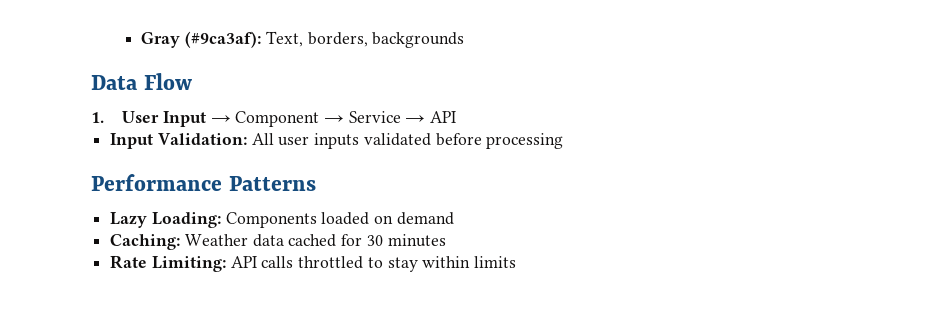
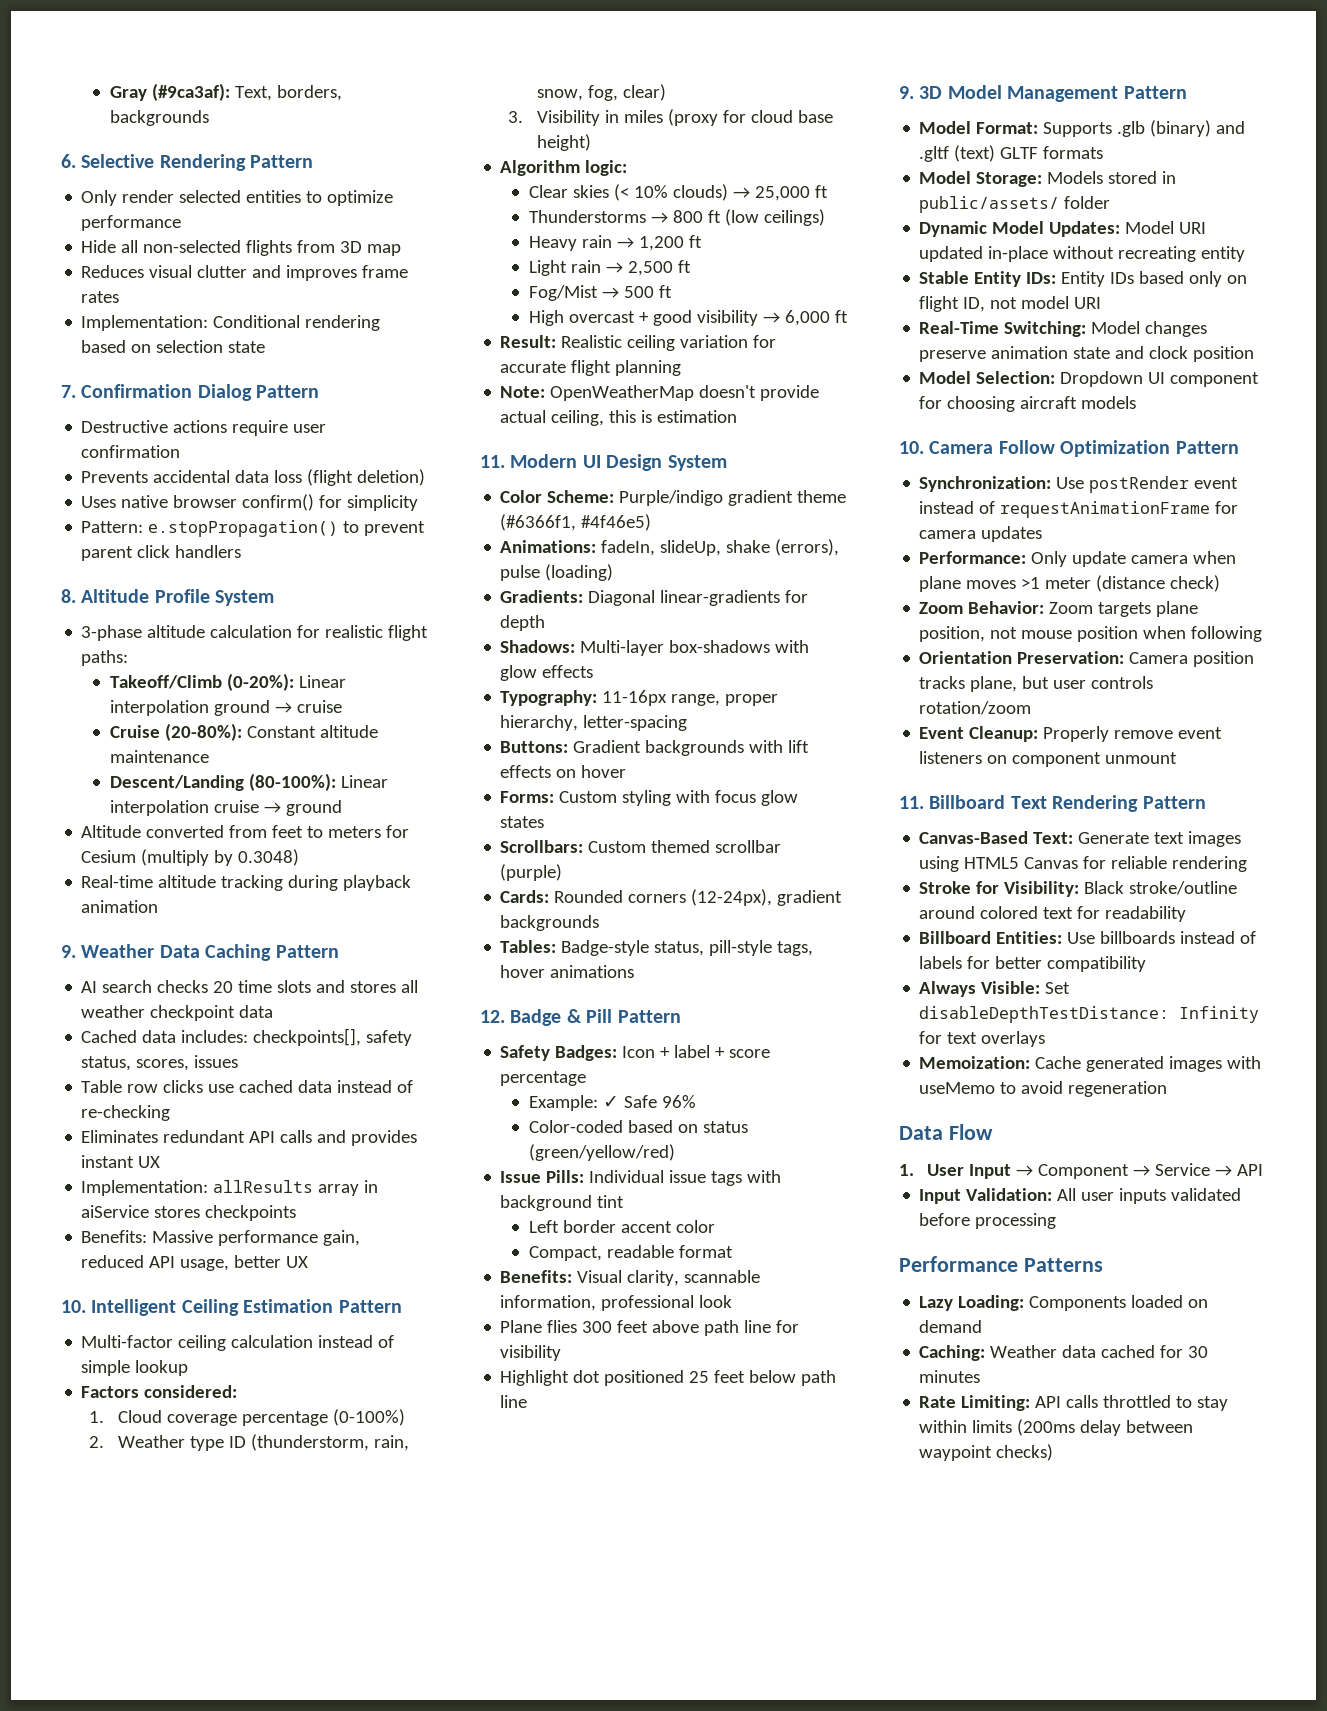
(465, 40) none -> [61,154,314,171] [81,190,394,206] [81,215,182,231] [81,240,402,256] [81,265,409,281] [81,291,120,303] [81,315,381,331] [81,340,266,353] [61,384,320,401] [81,420,327,436] [81,445,181,458] [81,469,426,486] [81,494,419,511] [81,520,426,537] [81,545,242,561] [61,589,275,606] [81,625,429,641] [81,650,129,666] [109,673,346,691] [109,700,342,716] [109,723,378,741] [109,750,209,763] [109,773,388,791] [109,800,342,816] [81,825,410,838] [81,849,300,866] [81,875,412,891] [81,900,159,913] [61,944,339,961] [81,980,419,993] [81,1005,274,1021] [81,1028,413,1046] [81,1055,239,1071] [81,1080,414,1093] [81,1105,171,1121] [81,1130,418,1146] [81,1155,161,1168] [81,1180,379,1196] [81,1205,297,1221] [81,1230,361,1246] [81,1255,309,1271] [61,1299,402,1316] [81,1335,395,1351] [81,1360,189,1376] [81,1385,238,1398] [89,1409,405,1426] [89,1434,409,1451] [536,84,666,101] [508,109,833,126] [536,134,591,151] [500,160,628,176] [528,184,828,201] [528,209,825,226] [528,235,702,251] [528,260,691,276] [528,285,672,301] [528,310,848,326] [500,335,777,351] [500,360,682,376] [500,385,820,401] [500,410,738,426] [480,454,727,471] [500,490,847,506] [500,514,652,531] [500,539,840,556] [500,564,614,581] [500,590,809,606] [500,615,546,631] [500,640,810,656] [500,665,594,681] [500,690,779,706] [500,715,688,731] [500,740,810,756] [500,765,627,778] [500,790,799,806] [500,816,545,828] [500,840,782,853] [500,864,563,881] [500,889,843,906] [500,915,600,931] [500,940,814,956] [500,965,635,978] [480,1009,681,1026] [500,1045,771,1061] [500,1071,587,1086] [528,1095,696,1111] [528,1120,748,1133] [528,1144,675,1161] [500,1170,782,1186] [500,1195,625,1211] [528,1220,715,1233] [528,1245,733,1261] [500,1270,761,1286] [500,1295,733,1311] [500,1320,800,1336] [500,1345,562,1361] [500,1370,837,1386] [500,1395,528,1408] [899,85,1187,102] [919,120,1246,137] [919,145,1104,162] [919,171,1177,187] [919,196,1111,213] [919,221,1207,237] [919,246,1246,262] [919,271,1248,287] [919,296,1102,312] [919,321,1208,337] [919,346,1255,362] [919,371,1260,387] [919,396,1137,412] [899,440,1239,457] [919,476,1239,493] [919,501,1239,518] [919,526,1043,542] [919,551,1237,567] [919,575,1221,592] [919,601,1199,617] [919,626,1263,642] [919,651,1255,667] [919,676,1154,692] [919,701,1032,715] [919,726,1223,742] [919,751,1178,767] [899,795,1206,812] [919,831,1242,847] [919,856,1248,872] [919,881,1238,897] [919,906,1187,922] [919,931,1257,944] [919,956,1147,972] [919,981,1071,997] [919,1006,1260,1023] [919,1031,1046,1047] [919,1056,1262,1072] [919,1081,1168,1097] // 6. Selective Rendering Pattern // Only render selected entities to optimize performance // Hide all non-selected flights from 3D map // Reduces visual clutter and improves frame rates // Implementation: Conditional rendering based on selection state // 7. Confirmation Dialog Pattern // Destructive actions require user confirmation // Prevents accidental data loss (flight deletion) // Uses native browser confirm() for simplicity // Pattern: e.stopPropagation() to prevent parent click handlers // 8. Altitude Profile System // 3-phase altitude calculation for realistic flight paths: // Takeoff/Climb (0-20%): Linear interpolation ground → cruise // Cruise (20-80%): Constant altitude maintenance // Descent/Landing (80-100%): Linear interpolation cruise → ground // Altitude converted from feet to meters for Cesium (multiply by 0.3048) // Real-time altitude tracking during playback animation // 9. Weather Data Caching Pattern // AI search checks 20 time slots and stores all weather checkpoint data // Cached data includes: checkpoints[], safety status, scores, issues // Table row clicks use cached data instead of re-checking // Eliminates redundant API calls and provides instant UX // Implementation: allResults array in aiService stores checkpoints // Benefits: Massive performance gain, reduced API usage, better UX // 10. Intelligent Ceiling Estimation Pattern // Multi-factor ceiling calculation instead of simple lookup // Factors considered: // 1. Cloud coverage percentage (0-100%) // 2. Weather type ID (thunderstorm, rain, snow, fog, clear) // 3. Visibility in miles (proxy for cloud base height) // Algorithm logic: // Clear skies (< 10% clouds) → 25,000 ft // Thunderstorms → 800 ft (low ceilings) // Heavy rain → 1,200 ft // Light rain → 2,500 ft // Fog/Mist → 500 ft // High overcast + good visibility → 6,000 ft // Result: Realistic ceiling variation for accurate flight planning // Note: OpenWeatherMap doesn't provide actual ceiling, this is estimation // 11. Modern UI Design System // Color Scheme: Purple/indigo gradient theme (#6366f1, #4f46e5) // Animations: fadeIn, slideUp, shake (errors), pulse (loading) // Gradients: Diagonal linear-gradients for depth // Shadows: Multi-layer box-shadows with glow effects // Typography: 11-16px range, proper hierarchy, letter-spacing // Buttons: Gradient backgrounds with lift effects on hover // Forms: Custom styling with focus glow states // Scrollbars: Custom themed scrollbar (purple) // Cards: Rounded corners (12-24px), gradient backgrounds // Tables: Badge-style status, pill-style tags, hover animations // 12. Badge & Pill Pattern // Safety Badges: Icon + label + score percentage // Example: ✓ Safe 96% // Color-coded based on status (green/yellow/red) // Issue Pills: Individual issue tags with background tint // Left border accent color // Compact, readable format // Benefits: Visual clarity, scannable information, professional look // Plane flies 300 feet above path line for visibility // Highlight dot positioned 25 feet below path line // 9. 3D Model Management Pattern // Model Format: Supports .glb (binary) and .gltf (text) GLTF formats // Model Storage: Models stored in public/assets/ folder // Dynamic Model Updates: Model URI updated in-place without recreating entity // Stable Entity IDs: Entity IDs based only on flight ID, not model URI // Real-Time Switching: Model changes preserve animation state and clock position // Model Selection: Dropdown UI component for choosing aircraft models // 10. Camera Follow Optimization Pattern // Synchronization: Use postRender event instead of requestAnimationFrame for camera updates // Performance: Only update camera when plane moves >1 meter (distance check) // Zoom Behavior: Zoom targets plane position, not mouse position when following // Orientation Preservation: Camera position tracks plane, but user controls rotation/zoom // Event Cleanup: Properly remove event listeners on component unmount // 11. Billboard Text Rendering Pattern // Canvas-Based Text: Generate text images using HTML5 Canvas for reliable rendering // Stroke for Visibility: Black stroke/outline around colored text for readability // Billboard Entities: Use billboards instead of labels for better compatibility // Always Visible: Set disableDepthTestDistance: Infinity for text overlays // Memoization: Cache generated images with useMemo to avoid regeneration
(517, 262) none -> [1017,1419,1194,1436] [919,1444,1054,1461] (200ms delay between waypoint checks)

